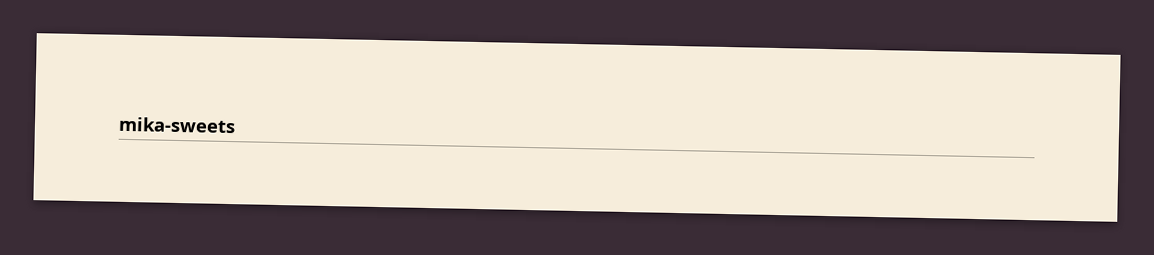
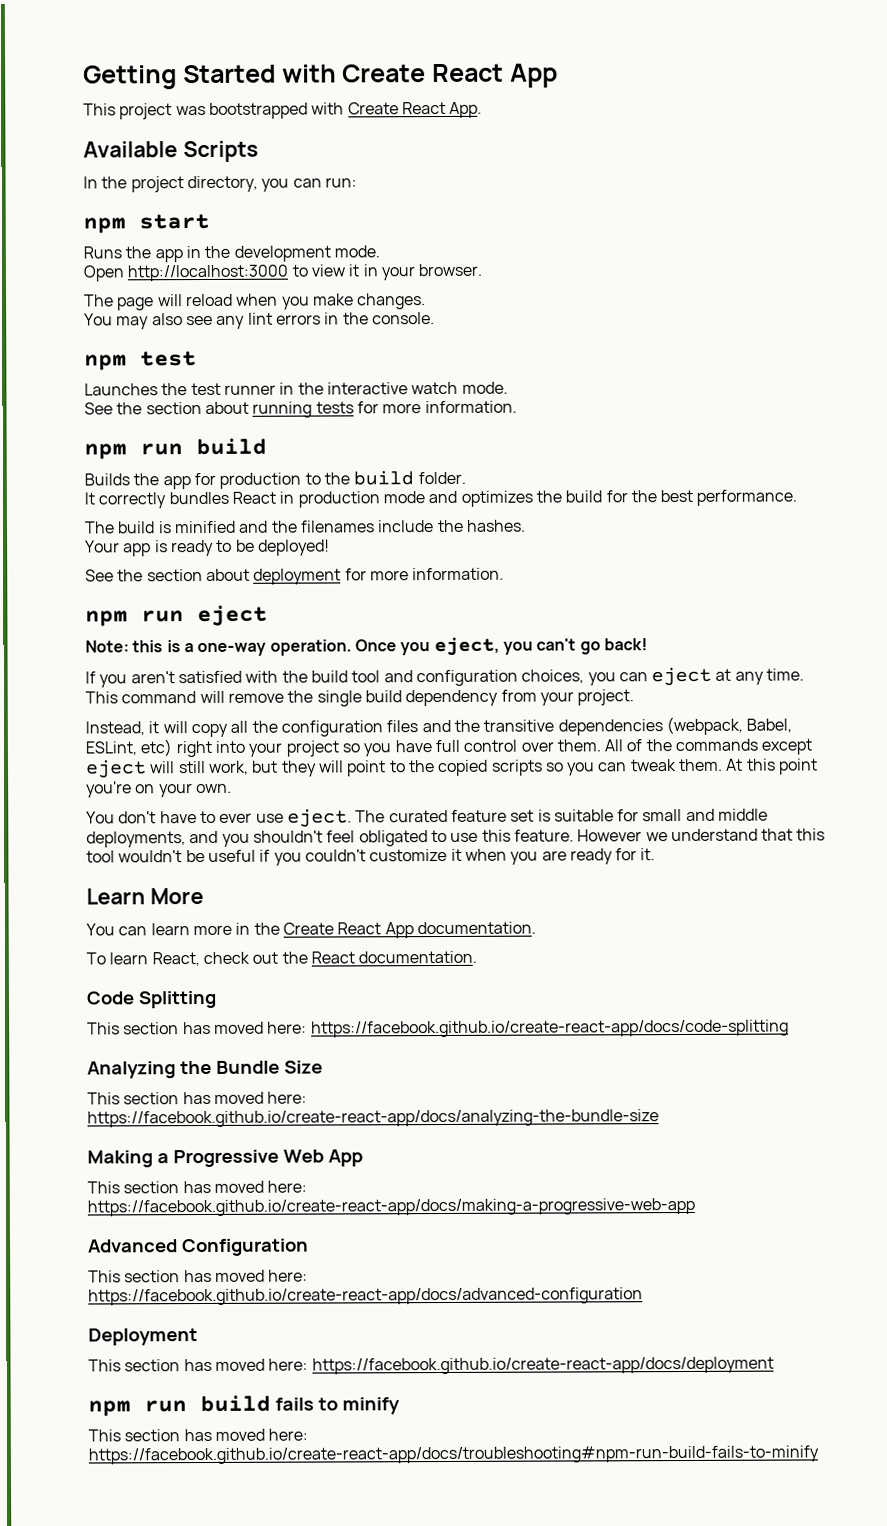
[118,116,236,134] mika-sweets -> [83,63,558,90] [83,101,483,120] [83,140,259,163] [83,175,357,193] [83,213,210,234] [83,245,380,263] [83,263,483,282] [84,293,427,311] [84,312,435,330] [84,351,197,371] [84,381,508,396] [84,400,517,418] [84,437,267,460] [84,470,466,490] [84,489,798,509] [84,519,526,534] [85,539,330,557] [85,567,505,585] [85,604,268,627] [85,636,648,657] [85,666,805,688] [85,689,635,707] [85,716,793,738] [85,738,813,758] [85,758,819,779] [86,781,232,798] [86,808,769,828] [86,828,826,848] [86,848,656,866] [86,888,204,905] [86,921,536,939] [86,950,478,967] [86,990,217,1009] [87,1019,789,1038] [87,1060,323,1079] [87,1091,308,1105] [87,1109,659,1128] [87,1149,363,1168] [87,1180,308,1194] [87,1197,695,1217] [87,1238,309,1257] [88,1269,309,1283] [88,1287,643,1306] [88,1328,198,1346] [88,1356,774,1375] [88,1394,400,1417] [88,1428,309,1442] [88,1445,819,1465] Getting Started with Create React App // This project was bootstrapped with Create React App. // Available Scripts // In the project directory, you can run: // npm start // Runs the app in the development mode. // Open http://localhost:3000 to view it in your browser. // The page will reload when you make changes. // You may also see any lint errors in the console. // npm test // Launches the test runner in the interactive watch mode. // See the section about running tests for more information. // npm run build // Builds the app for production to the build folder. // It correctly bundles React in production mode and optimizes the build for the best performance. // The build is minified and the filenames include the hashes. // Your app is ready to be deployed! // See the section about deployment for more information. // npm run eject // Note: this is a one-way operation. Once you eject, you can't go back! // If you aren't satisfied with the build tool and configuration choices, you can eject at any time. This command will remove the single build dependency from your project. // Instead, it will copy all the configuration files and the transitive dependencies (webpack, Babel, ESLint, etc) right into your project so you have full control over them. All of the commands except eject will still work, but they will point to the copied scripts so you can tweak them. At this point you're on your own. // You don't have to ever use eject. The curated feature set is suitable for small and middle deployments, and you shouldn't feel obligated to use this feature. However we understand that this tool wouldn't be useful if you couldn't customize it when you are ready for it. // Learn More // You can learn more in the Create React App documentation. // To learn React, check out the React documentation. // Code Splitting // This section has moved here: https://facebook.github.io/create-react-app/docs/code-splitting // Analyzing the Bundle Size // This section has moved here: https://facebook.github.io/create-react-app/docs/analyzing-the-bundle-size // Making a Progressive Web App // This section has moved here: https://facebook.github.io/create-react-app/docs/making-a-progressive-web-app // Advanced Configuration // This section has moved here: https://facebook.github.io/create-react-app/docs/advanced-configuration // Deployment // This section has moved here: https://facebook.github.io/create-react-app/docs/deployment // npm run build fails to minify // This section has moved here: https://facebook.github.io/create-react-app/docs/troubleshooting#npm-run-build-fails-to-minify

